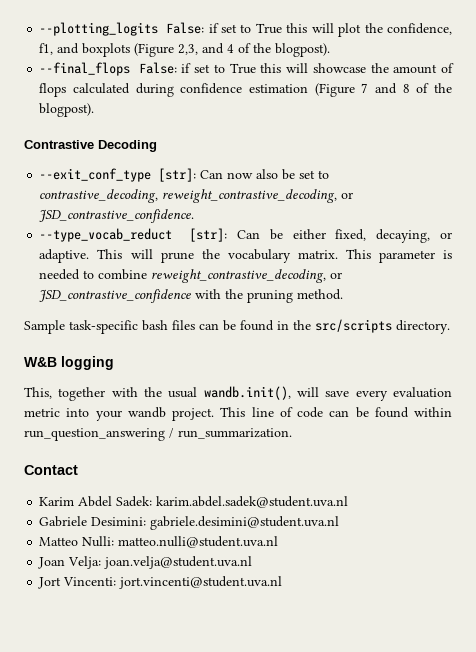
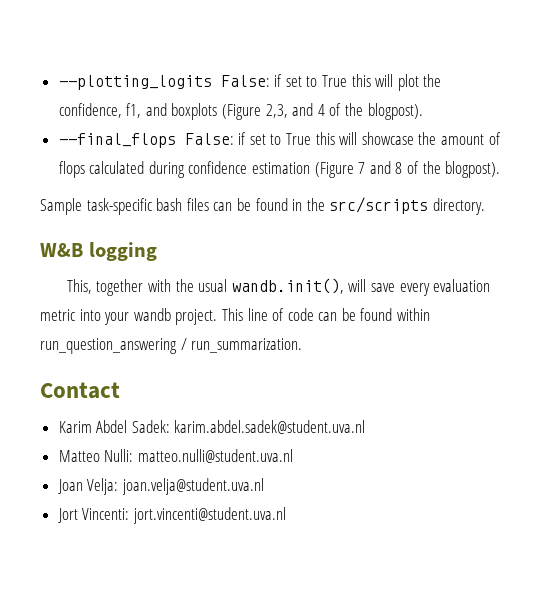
[24,140,157,152] [39,168,330,182] [39,189,354,203] [39,209,195,223] [39,228,452,243] [39,249,452,263] [39,269,343,283] [39,289,344,303] // Contrastive Decoding // --exit_conf_type [str]: Can now also be set to contrastive_decoding, reweight_contrastive_decoding, or JSD_contrastive_confidence. // --type_vocab_reduct [str]: Can be either fixed, decaying, or adaptive. This will prune the vocabulary matrix. This parameter is needed to combine reweight_contrastive_decoding, or JSD_contrastive_confidence with the pruning method. -> (501, 169) none
[39,516,340,530] // Gabriele Desimini: gabriele.desimini@student.uva.nl -> (366, 427) none

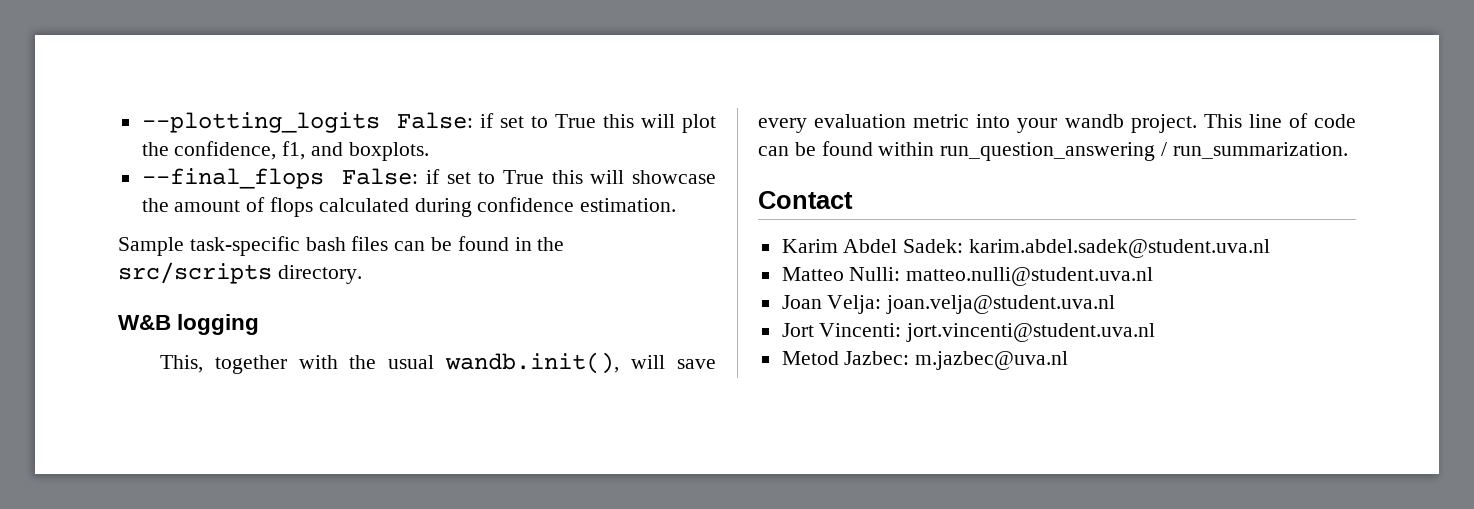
[171,103,423,120] boxplots (Figure 2,3, and 4 of the blogpost). -> [348,142,429,161] boxplots.
[252,161,501,178] estimation (Figure 7 and 8 of the blogpost). -> [580,198,677,212] estimation.
(286, 515) none -> [781,351,1069,370] // Metod Jazbec: m.jazbec@uva.nl

